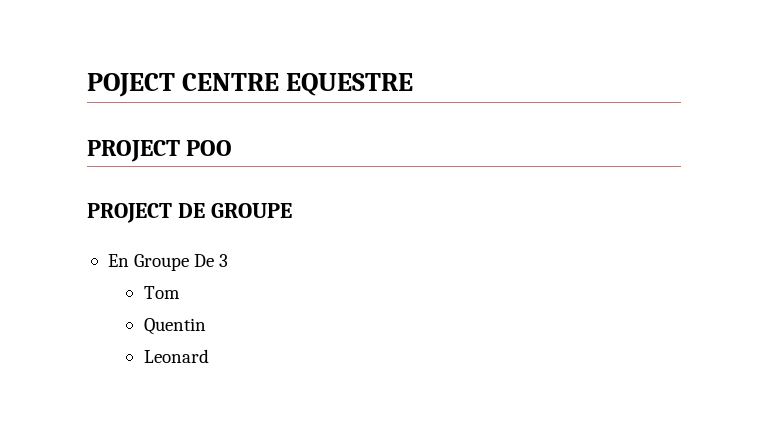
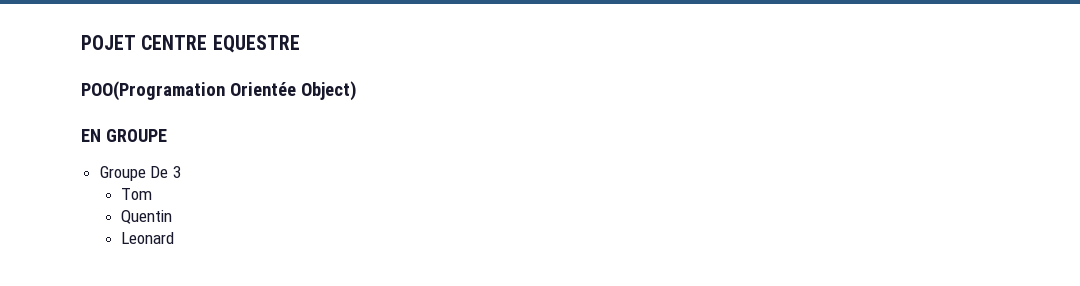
[87,73,175,97] POJECT -> [81,35,136,50] POJET
[87,140,233,162] [87,203,205,223] PROJECT POO // PROJECT DE -> [81,81,357,101] [81,129,101,142] POO(Programation Orientée Object) // EN
[107,254,129,267] En -> (167, 135) none

